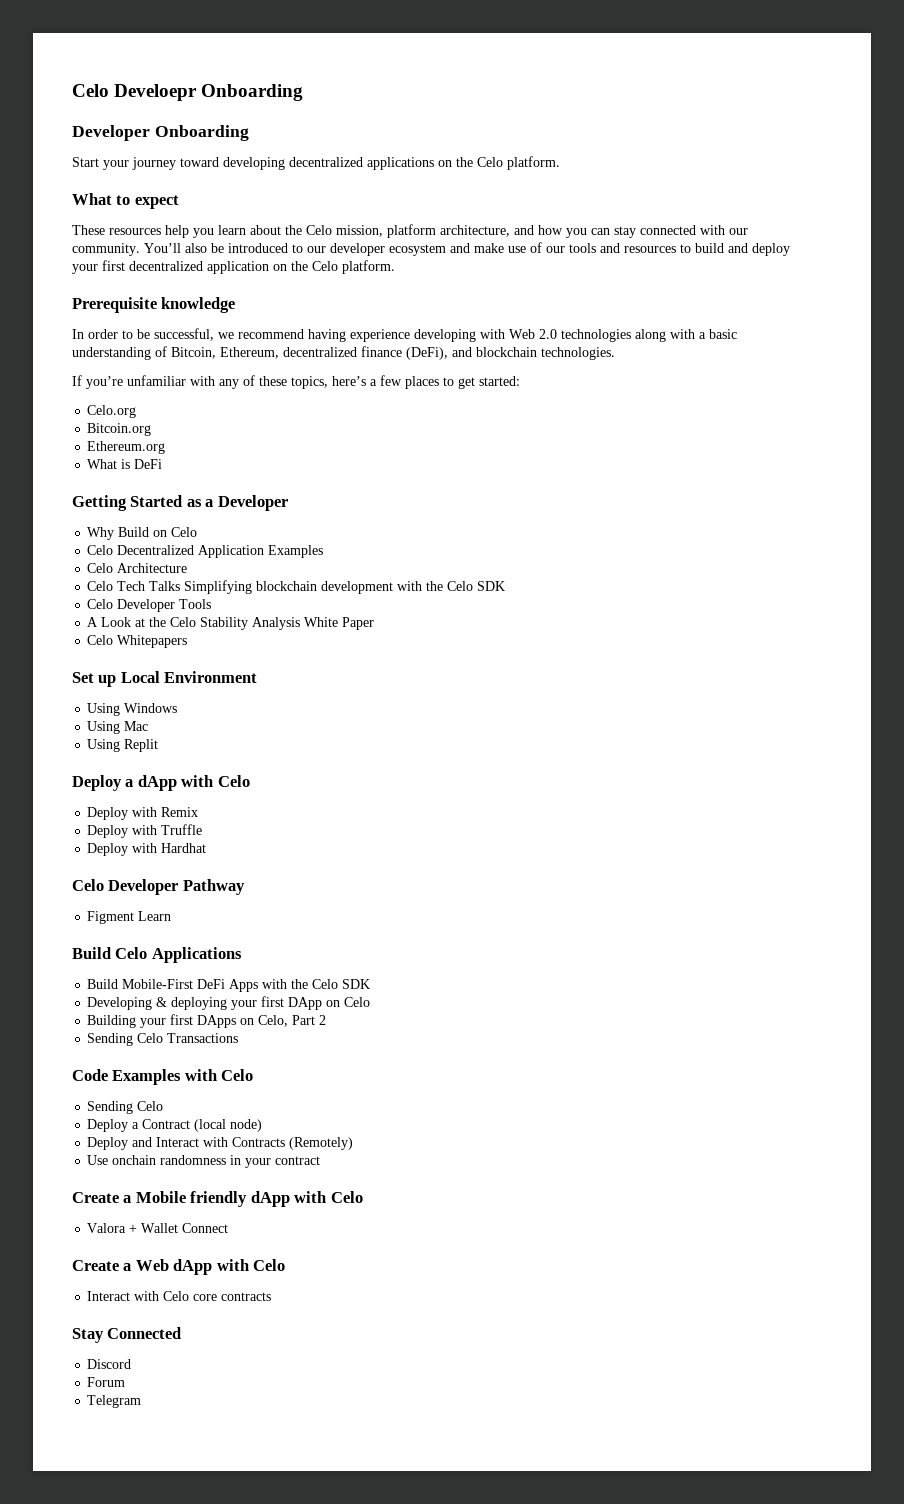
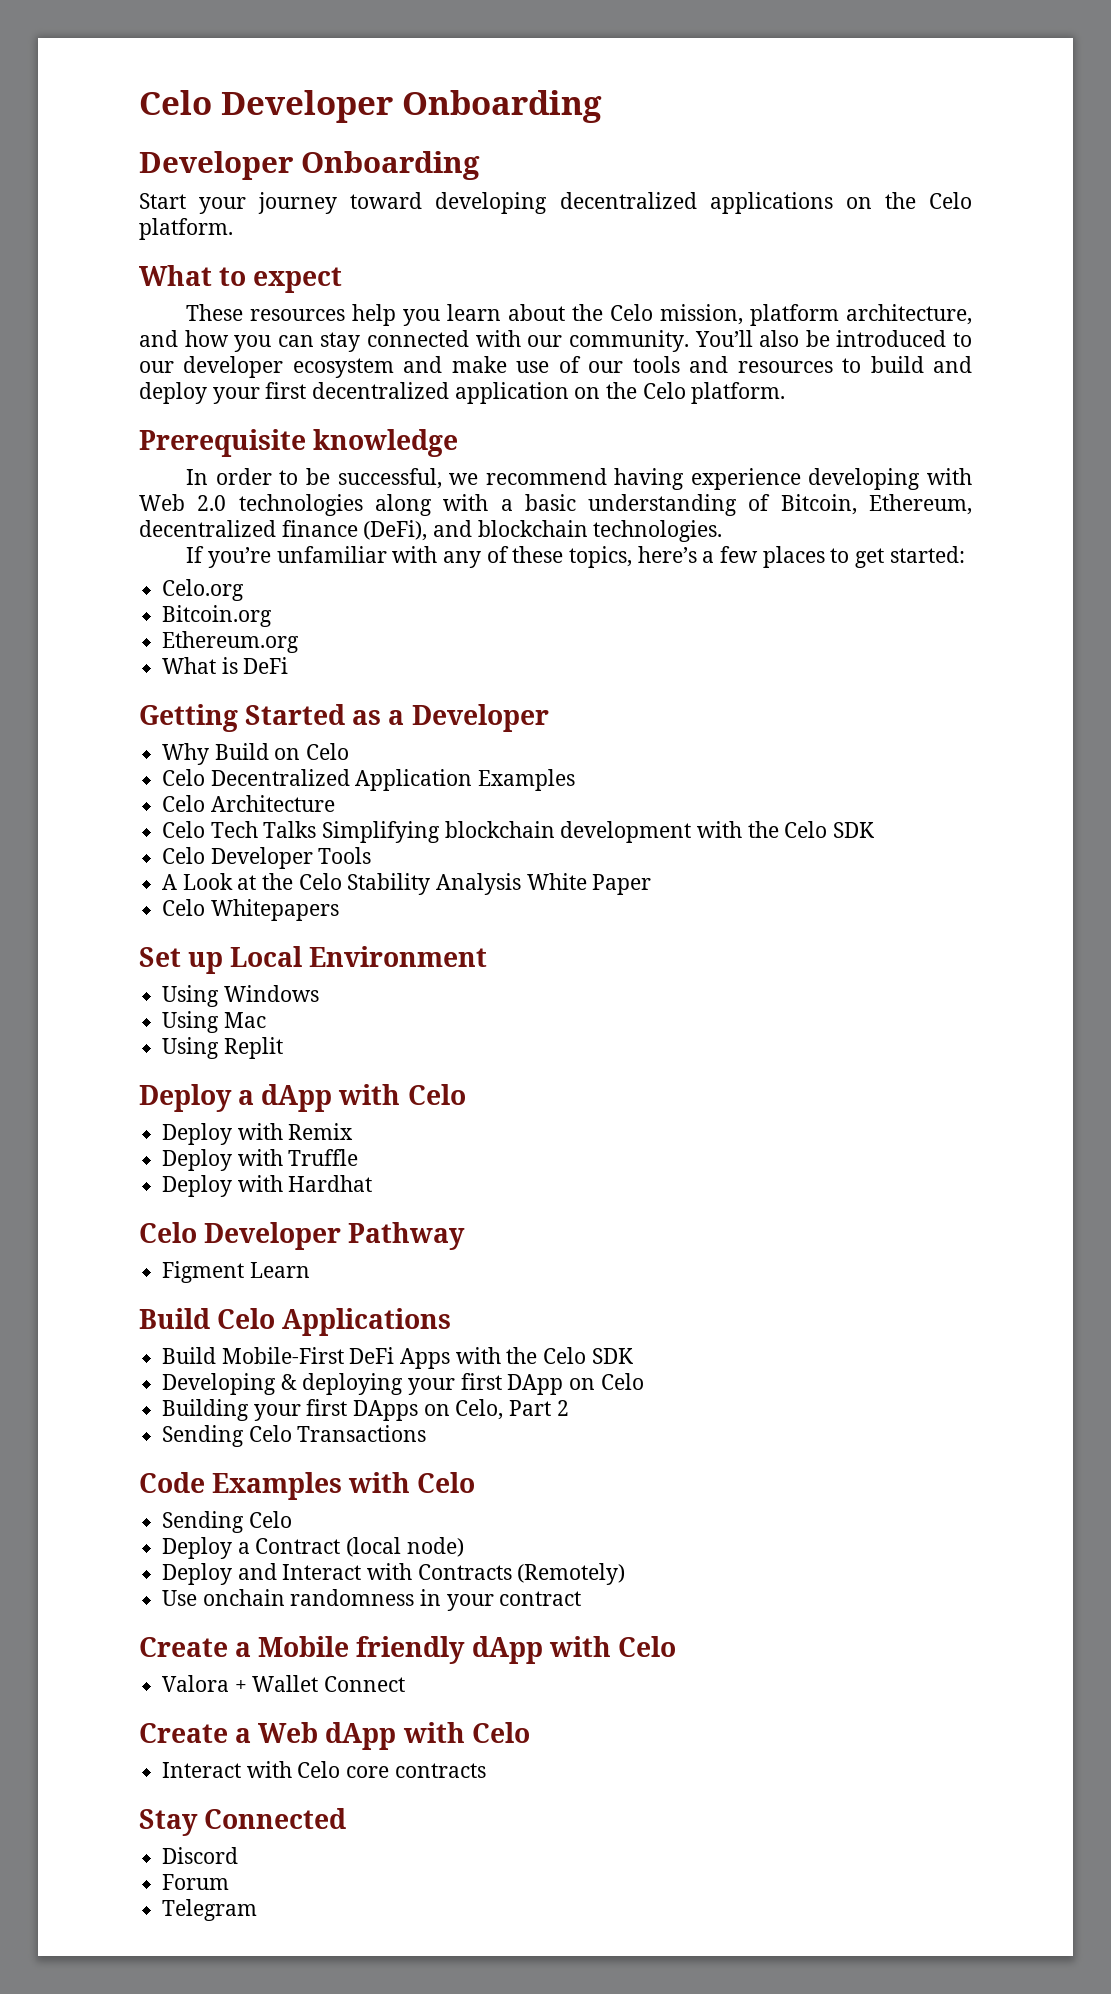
[72,84,198,101] Celo Develoepr -> [139,90,393,123] Celo Developer

